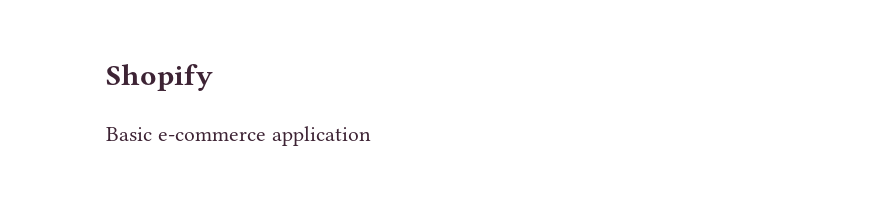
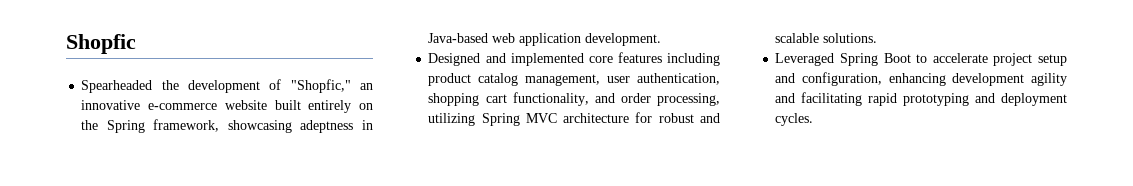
[106,64,213,91] [106,126,371,146] Shopify // Basic e-commerce application -> [66,34,136,54] [81,79,373,93] [81,100,373,113] [81,119,373,133] [428,33,662,46] [428,52,720,66] [428,73,720,86] [428,92,720,106] [428,112,720,126] [775,33,878,43] [775,53,1067,66] [775,72,1067,86] [775,92,1067,106] [775,113,814,126] Shopfic // Spearheaded the development of "Shopfic," an innovative e-commerce website built entirely on the Spring framework, showcasing adeptness in Java-based web application development. // Designed and implemented core features including product catalog management, user authentication, shopping cart functionality, and order processing, utilizing Spring MVC architecture for robust and scalable solutions. // Leveraged Spring Boot to accelerate project setup and configuration, enhancing development agility and facilitating rapid prototyping and deployment cycles.

